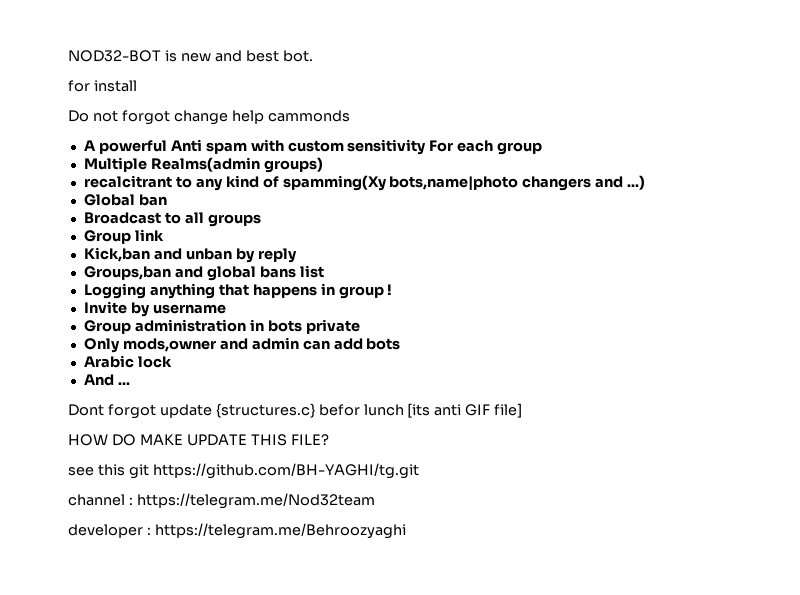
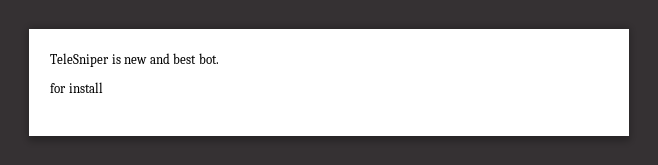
[68,50,161,62] NOD32-BOT -> [50,53,109,67] TeleSniper
[68,110,350,125] [83,139,543,155] [83,157,323,173] [83,175,646,191] [83,194,167,206] [83,212,261,227] [83,229,164,244] [83,247,297,263] [83,265,324,281] [83,283,393,299] [83,301,226,317] [83,319,360,334] [83,337,401,353] [83,355,172,368] [83,374,130,386] [68,403,523,419] [68,434,329,446] [68,463,419,479] [68,493,375,509] [68,523,406,539] // Do not forgot change help cammonds // A powerful Anti spam with custom sensitivity For each group // Multiple Realms(admin groups) // recalcitrant to any kind of spamming(Xy bots,name|photo changers and ...) // Global ban // Broadcast to all groups // Group link // Kick,ban and unban by reply // Groups,ban and global bans list // Logging anything that happens in group ! // Invite by username // Group administration in bots private // Only mods,owner and admin can add bots // Arabic lock // And ... // Dont forgot update {structures.c} befor lunch [its anti GIF file] // HOW DO MAKE UPDATE THIS FILE? // see this git https://github.com/BH-YAGHI/tg.git // channel : https://telegram.me/Nod32team // developer : https://telegram.me/Behroozyaghi -> (103, 87) none

